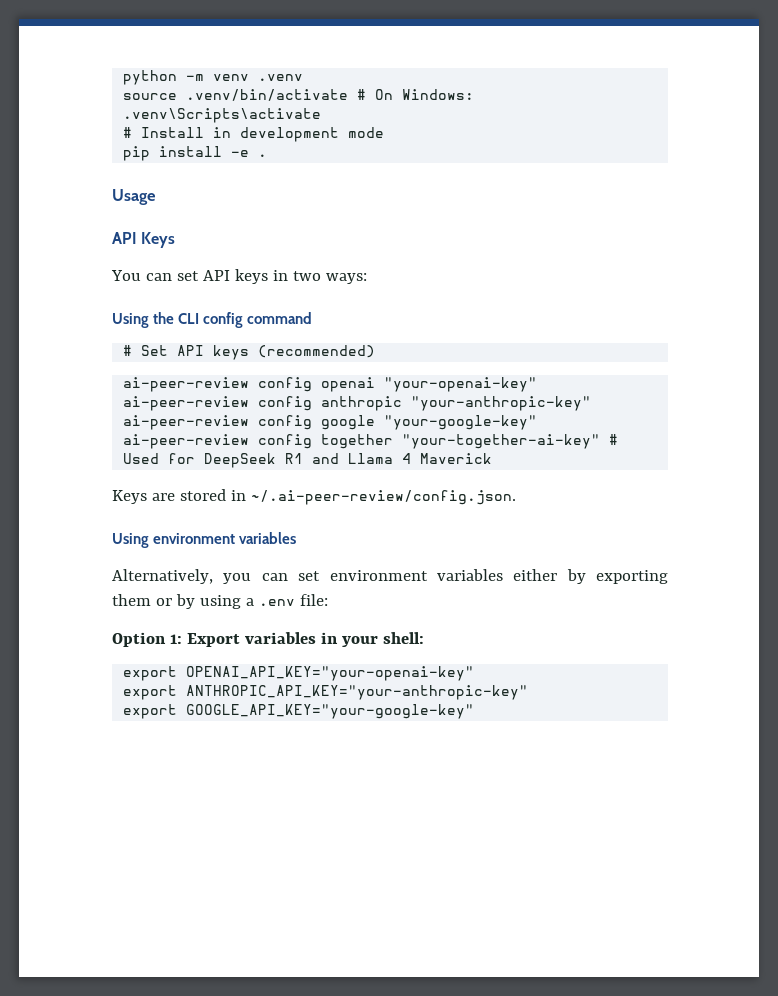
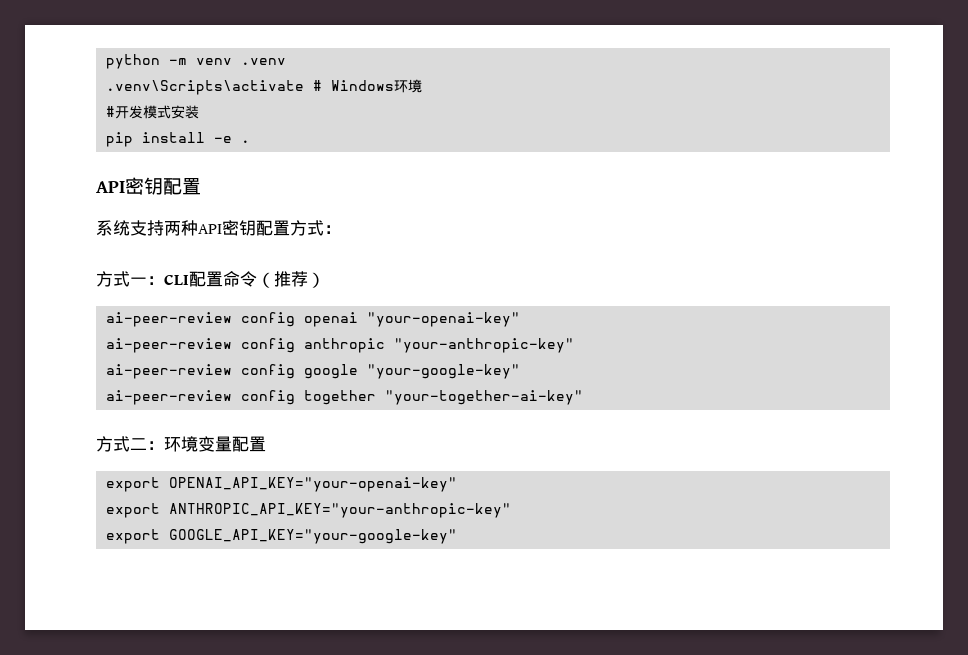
[123,89,475,101] [123,108,322,123] [123,127,385,142] [123,146,268,161] [112,189,156,205] [112,232,176,248] [111,269,367,284] [112,312,313,328] [123,345,376,360] source .venv/bin/activate # On Windows: .venv\Scripts\activate // # Install in development mode // pip install -e . // Usage // API Keys // You can set API keys in two ways: // Using the CLI config command // # Set API keys (recommended) -> [106,79,423,95] [106,105,200,119] [106,132,251,147] [96,177,201,195] [96,220,341,236] [96,271,325,288] .venv\Scripts\activate # Windows环境 // #开发模式安装 // pip install -e . // API密钥配置 // 系统支持两种API密钥配置方式： // 方式一：CLI配置命令（推荐）
[609,434,619,445] [123,453,493,468] [112,489,516,505] [112,532,297,548] [112,569,668,584] [112,594,328,609] [112,632,424,647] # Used for DeepSeek R1 and Llama 4 Maverick // Keys are stored in ~/.ai-peer-review/config.json. // Using environment variables // Alternatively, you can set environment variables either by exporting them or by using a .env file: // Option 1: Export variables in your shell: -> [96,436,266,452] // 方式二：环境变量配置

